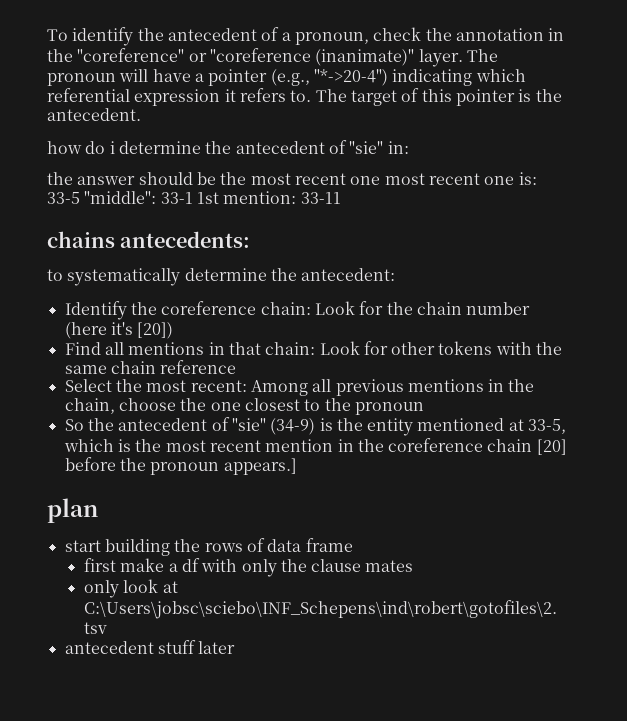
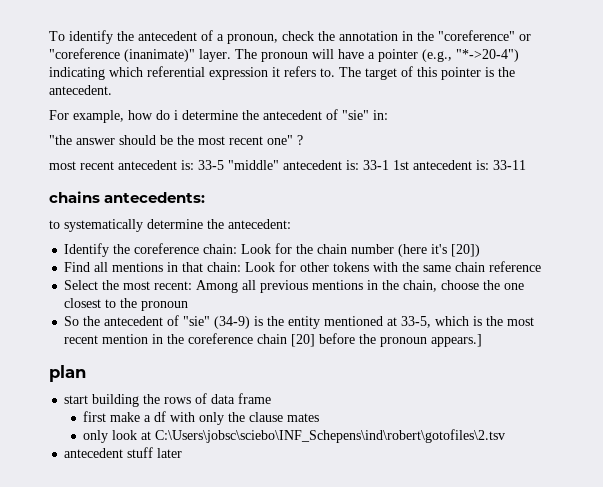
(141, 114) none -> [49,110,124,123] For example,
[47,172,73,185] the -> [49,135,72,145] "the
[350,173,515,185] one most recent one -> [267,135,303,145] [49,160,177,170] one" ? // most recent antecedent
[84,191,297,204] "middle": 33-1 1st mention: -> [228,160,489,170] "middle" antecedent is: 33-1 1st antecedent is:

